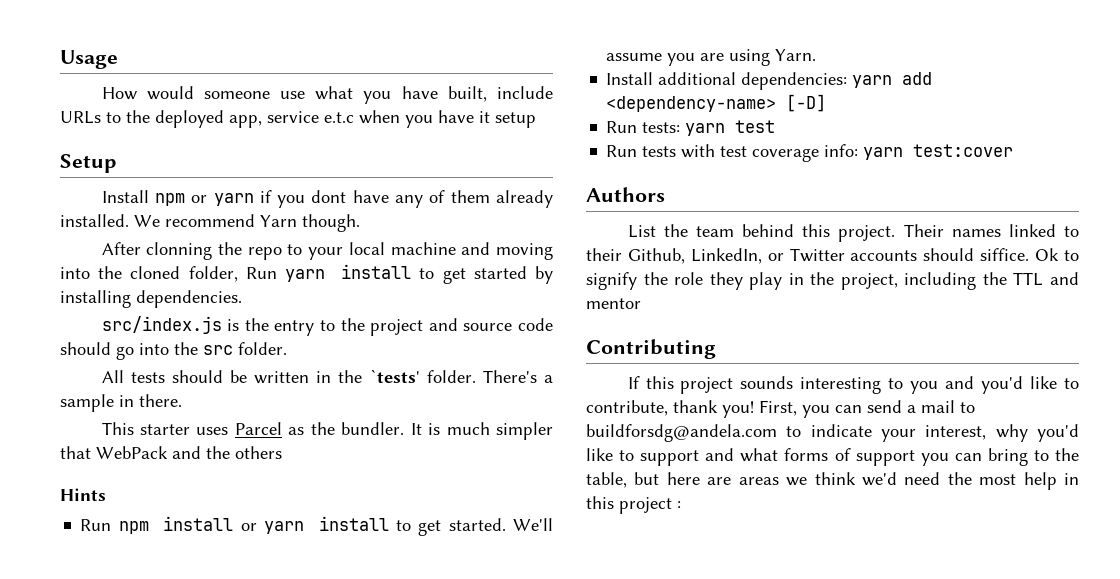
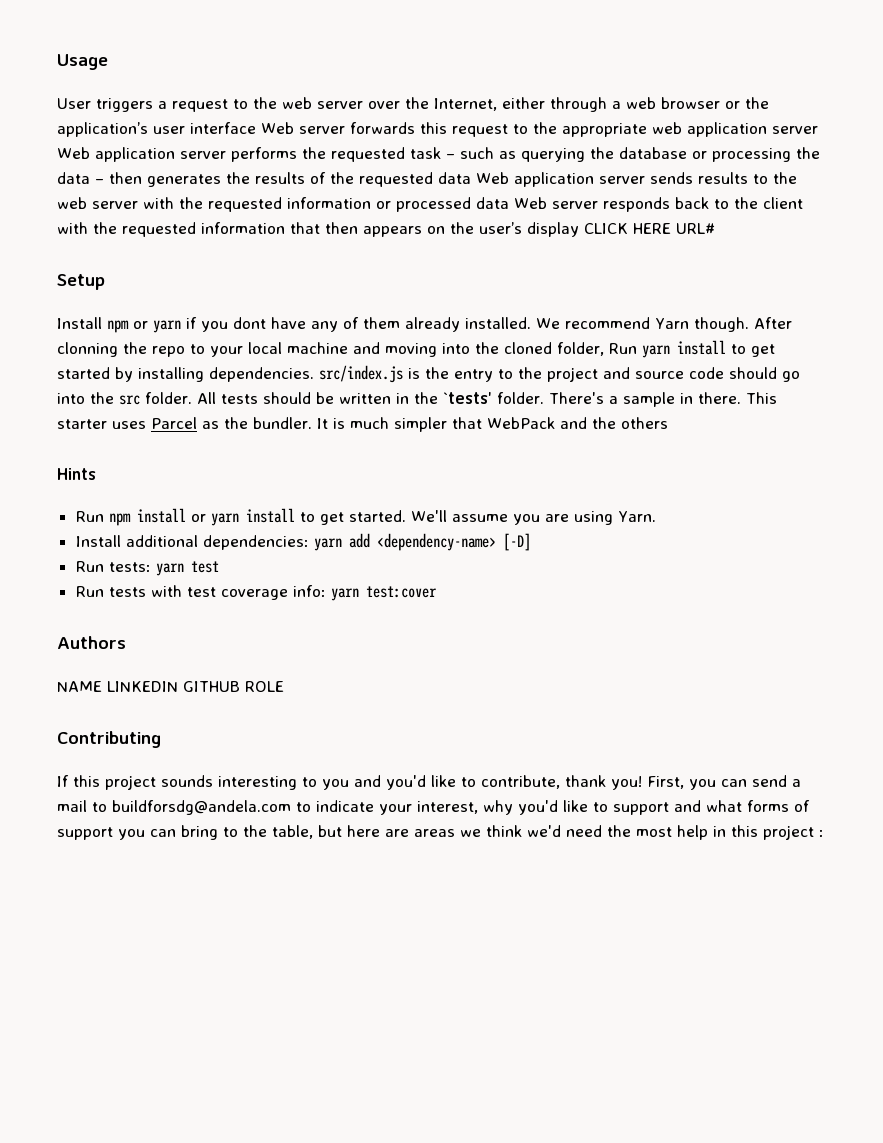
[101,86,553,104] [60,110,536,128] How would someone use what you have built, include URLs to the deployed app, service e.t.c when you have it setup -> [57,97,769,112] [57,122,818,137] [57,147,820,162] [57,172,797,187] [57,197,803,212] [57,222,715,237] User triggers a request to the web server over the Internet, either through a web browser or the application’s user interface Web server forwards this request to the appropriate web application server Web application server performs the requested task – such as querying the database or processing the data – then generates the results of the requested data Web application server sends results to the web server with the requested information or processed data Web server responds back to the client with the requested information that then appears on the user’s display CLICK HERE URL#
(360, 223) // -> (749, 324) none
(242, 299) // -> (314, 374) none
(287, 348) // -> (192, 398) none
(182, 400) // -> (741, 398) none
[627,224,1079,242] [586,248,1079,264] [586,272,1079,290] [586,298,641,309] List the team behind this project. Their names linked to their Github, LinkedIn, or Twitter accounts should siffice. Ok to signify the role they play in the project, including the TTL and mentor -> [57,681,284,692] NAME LINKEDIN GITHUB ROLE

